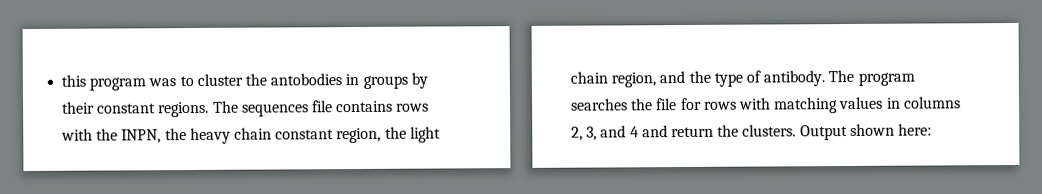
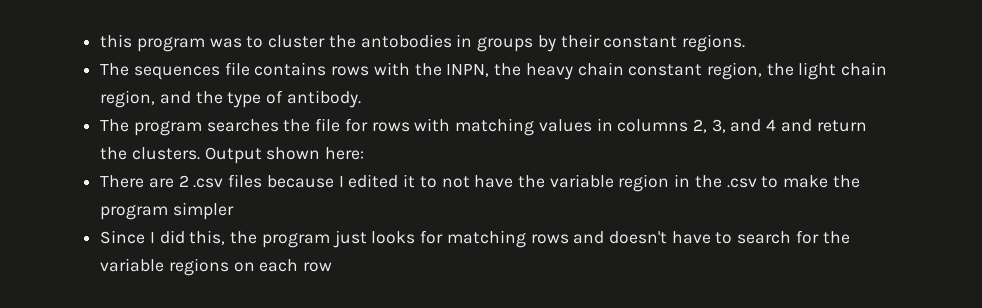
(210, 109) none -> (745, 43) //
(826, 78) none -> (361, 99) //
(932, 129) none -> [100,174,860,192] [100,202,234,220] [100,230,850,248] [100,258,333,276] // There are 2 .csv files because I edited it to not have the variable region in the .csv to make the program simpler // Since I did this, the program just looks for matching rows and doesn't have to search for the variable regions on each row

